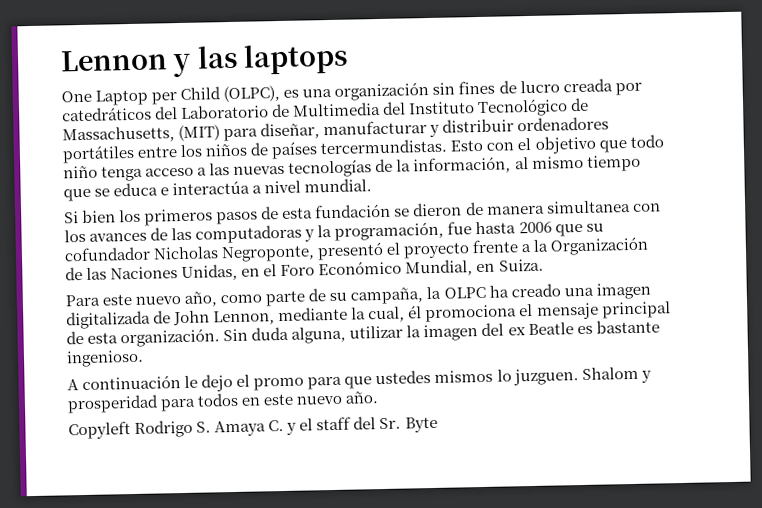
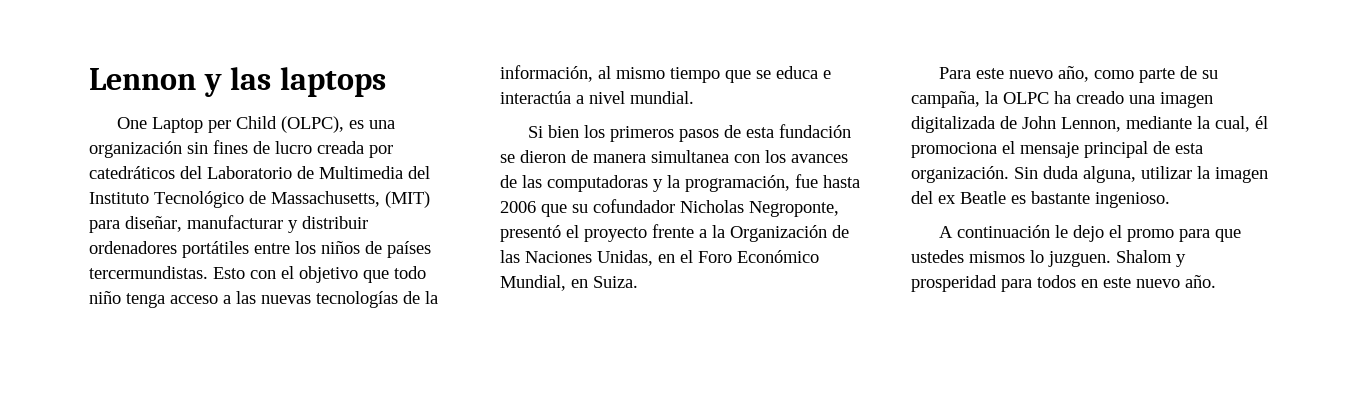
[68,416,438,440] // Copyleft Rodrigo S. Amaya C. y el staff del Sr. Byte -> (1216, 281) none

